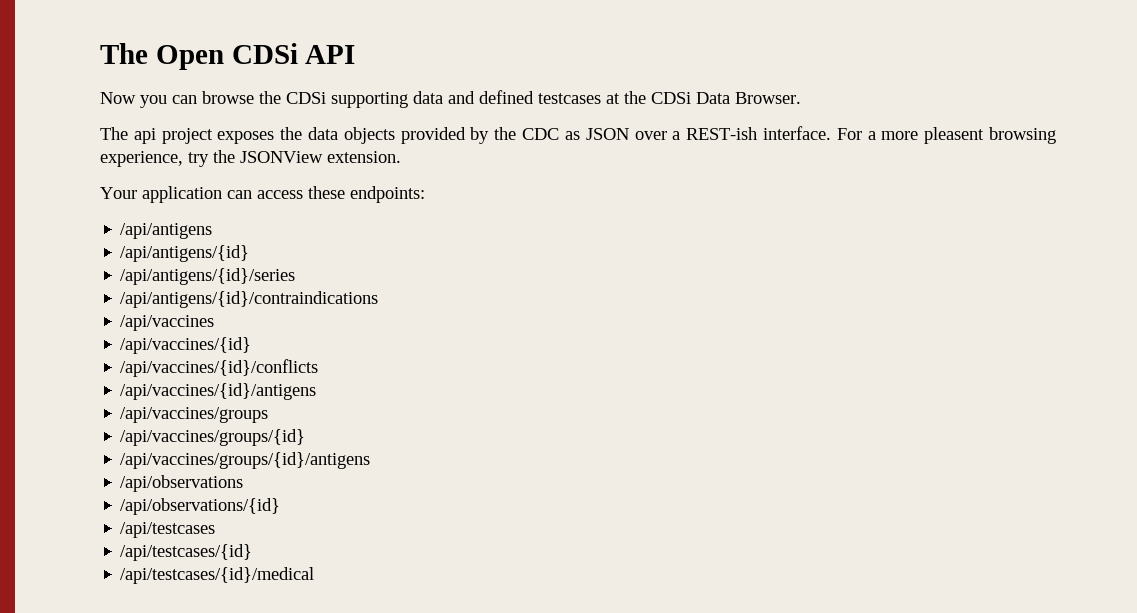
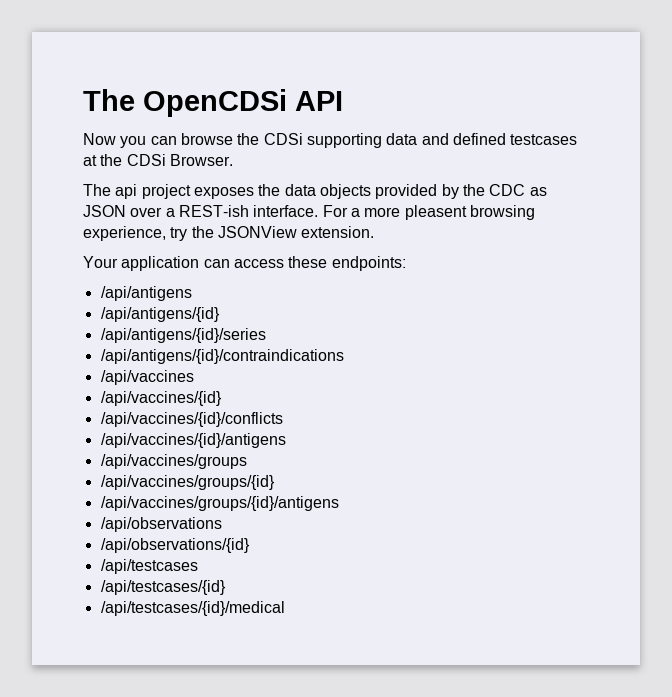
[100,43,298,70] The Open CDSi -> [83,89,287,117] The OpenCDSi
[696,92,730,104] Data -> (166, 160) none

